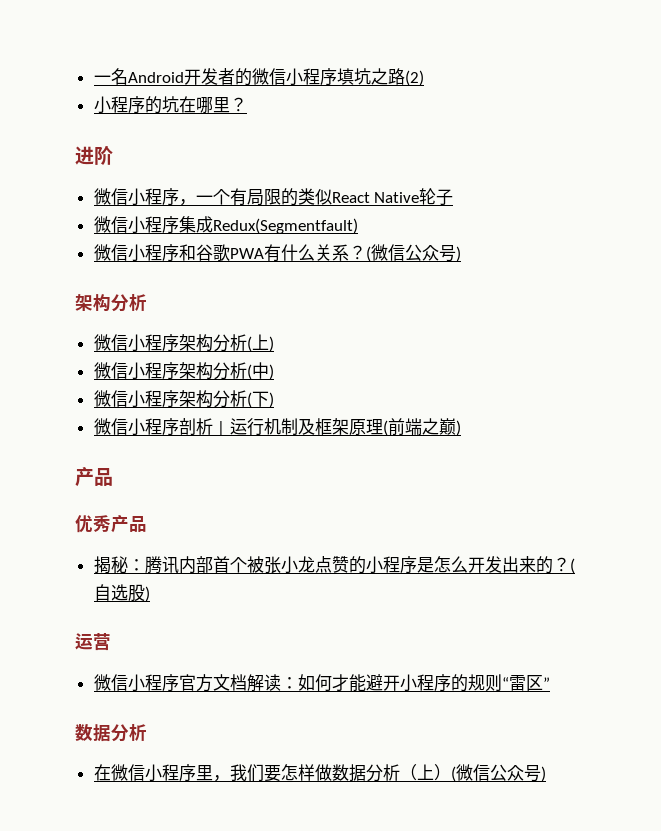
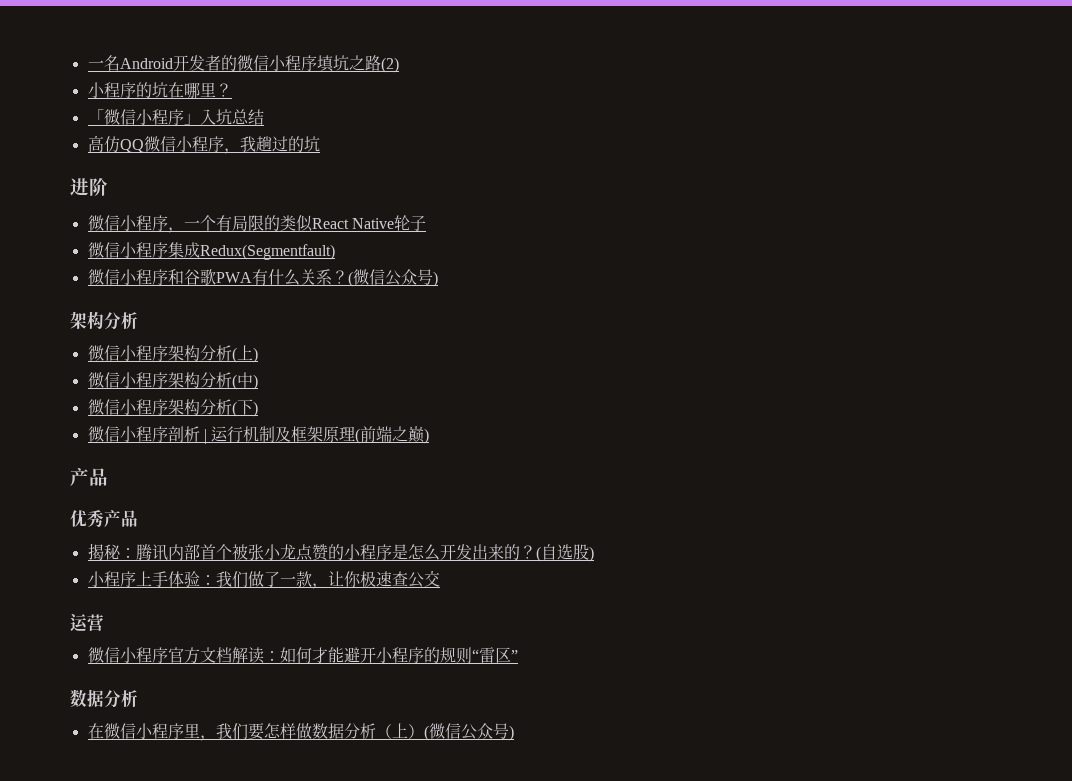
(247, 104) none -> [87,109,264,125] [87,135,320,154] // 「微信小程序」入坑总结 // 高仿QQ微信小程序，我趟过的坑
(150, 594) none -> [87,570,440,589] // 小程序上手体验：我们做了一款，让你极速查公交

